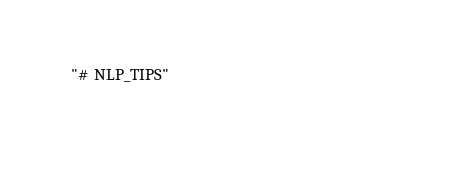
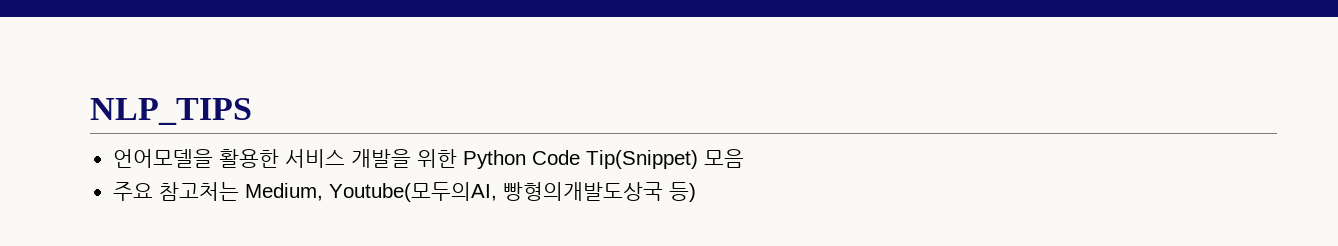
[71,69,169,82] "# NLP_TIPS" -> [90,98,252,125] [112,149,744,169] [112,182,696,202] NLP_TIPS // 언어모델을 활용한 서비스 개발을 위한 Python Code Tip(Snippet) 모음 // 주요 참고처는 Medium, Youtube(모두의AI, 빵형의개발도상국 등)

